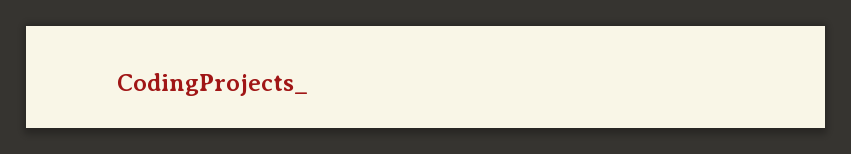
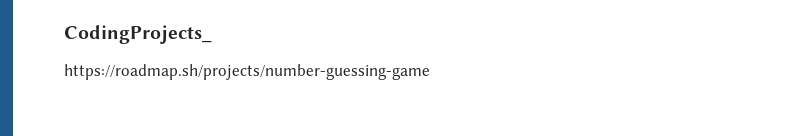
(308, 84) none -> [64,64,430,80] // https://roadmap.sh/projects/number-guessing-game

